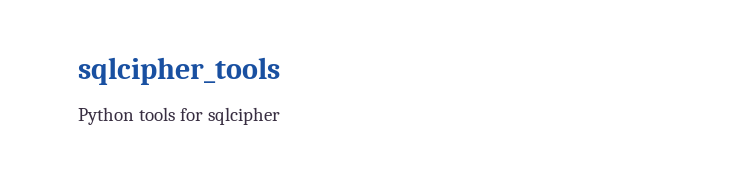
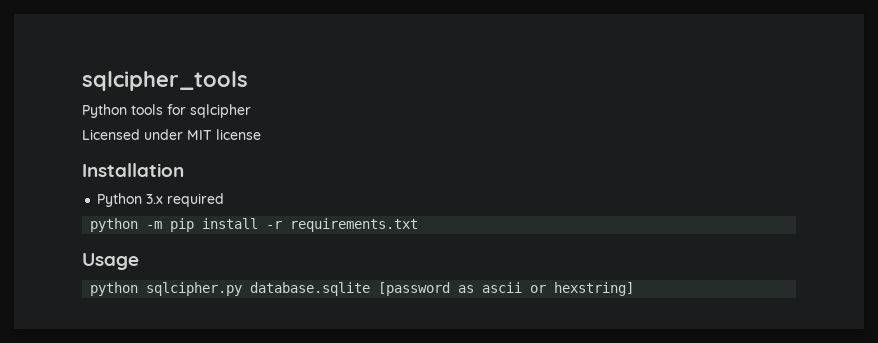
(281, 116) none -> [82,129,261,140] [82,163,184,177] [97,193,225,207] [90,218,419,232] [82,253,139,270] [90,282,635,296] // Licensed under MIT license // Installation // Python 3.x required // python -m pip install -r requirements.txt // Usage // python sqlcipher.py database.sqlite [password as ascii or hexstring]

